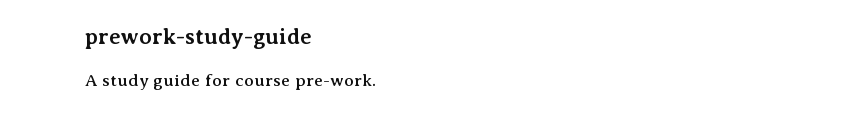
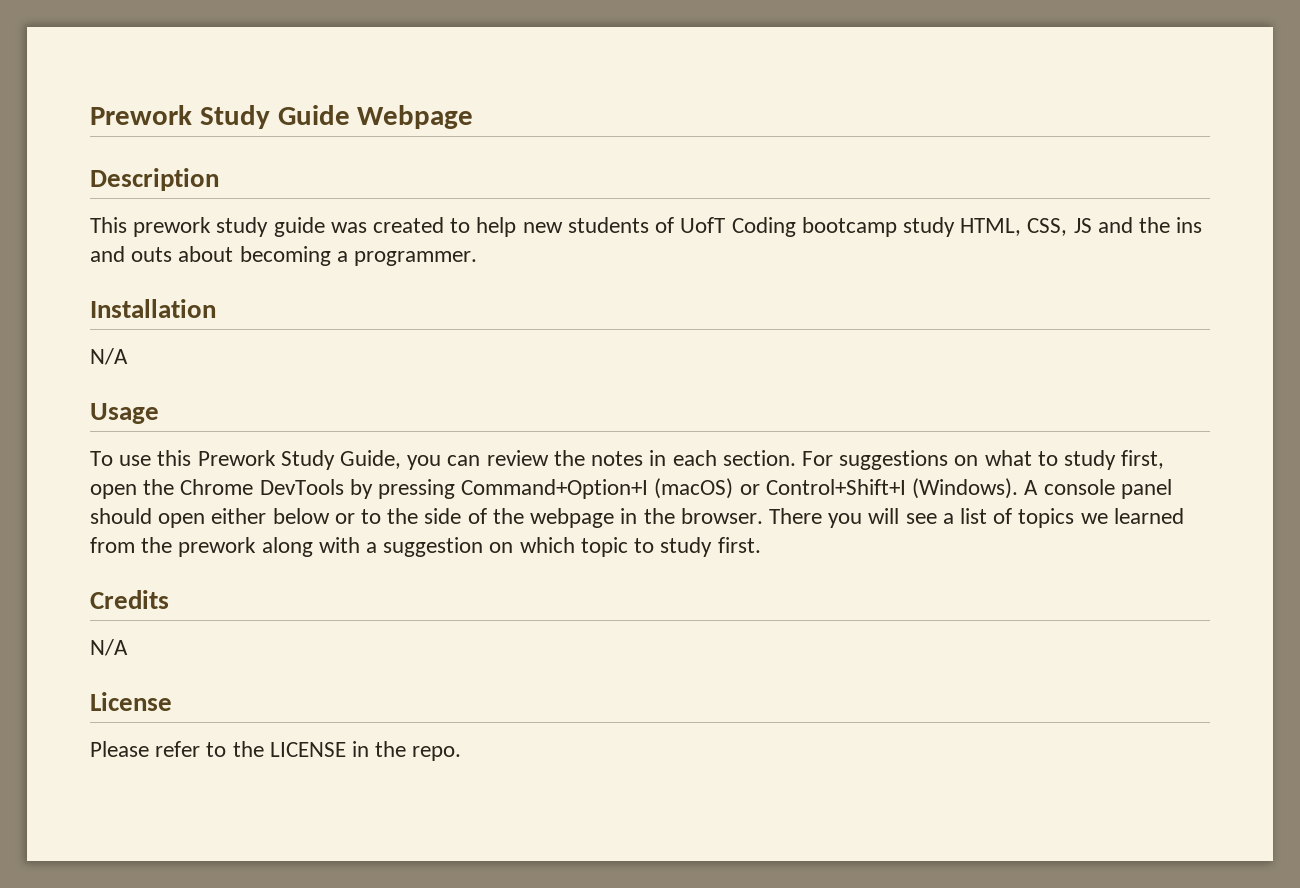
[85,28,312,49] [85,74,376,90] prework-study-guide // A study guide for course pre-work. -> [90,105,474,129] [90,168,219,191] [90,217,1203,237] [90,246,478,266] [90,299,216,318] [90,348,128,365] [90,403,159,424] [90,450,1165,470] [90,478,1172,499] [90,508,1184,528] [90,537,761,557] [90,590,169,609] [90,639,128,656] [90,692,172,711] [90,741,462,761] Prework Study Guide Webpage // Description // This prework study guide was created to help new students of UofT Coding bootcamp study HTML, CSS, JS and the ins and outs about becoming a programmer. // Installation // N/A // Usage // To use this Prework Study Guide, you can review the notes in each section. For suggestions on what to study first, open the Chrome DevTools by pressing Command+Option+I (macOS) or Control+Shift+I (Windows). A console panel should open either below or to the side of the webpage in the browser. There you will see a list of topics we learned from the prework along with a suggestion on which topic to study first. // Credits // N/A // License // Please refer to the LICENSE in the repo.

